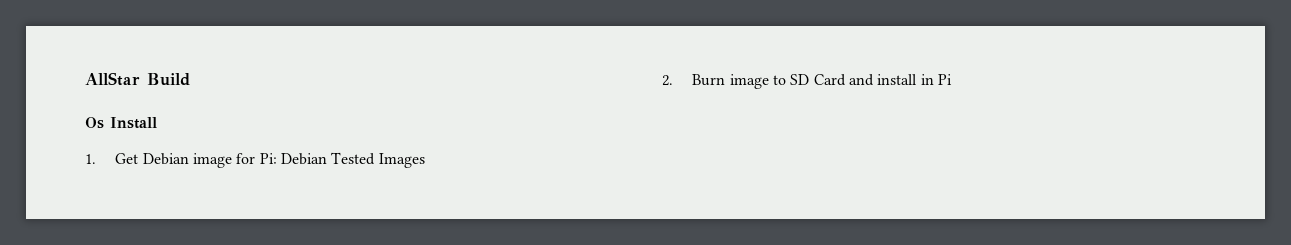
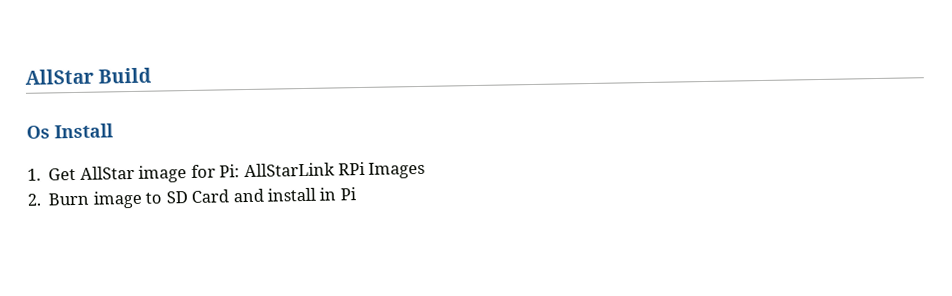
[142,153,189,165] Debian -> [79,165,135,180] AllStar
[280,152,376,165] Debian Tested -> [243,161,366,178] AllStarLink RPi

